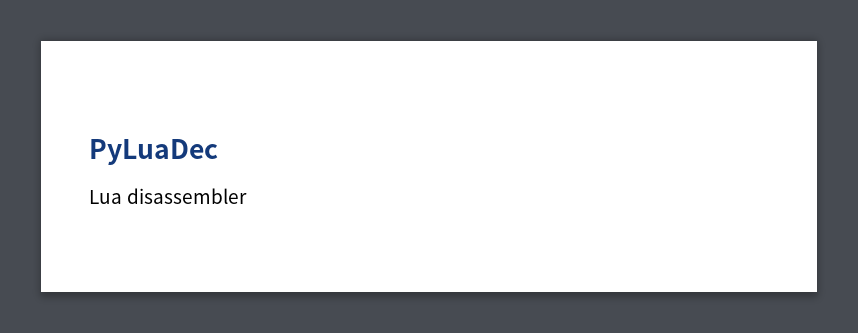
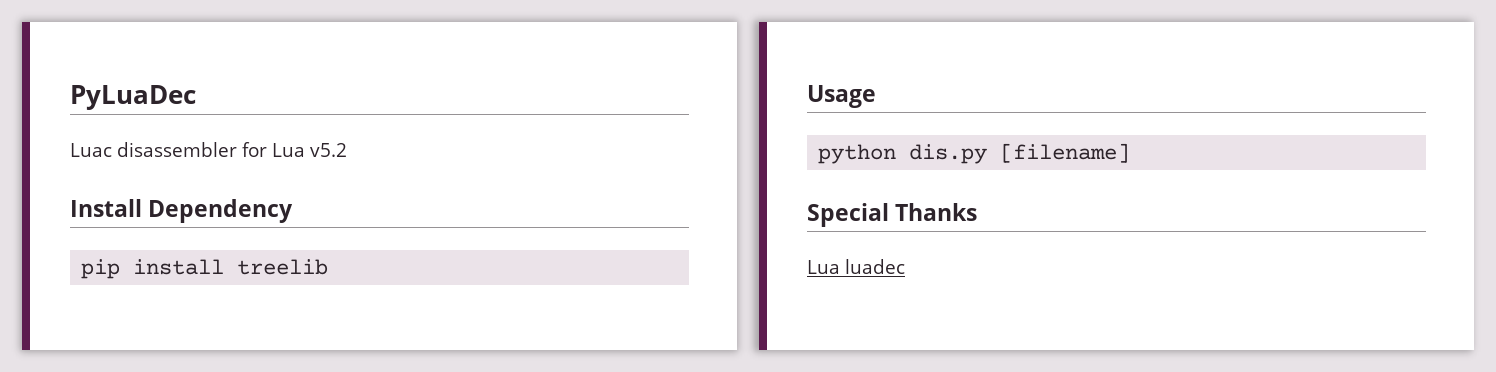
[89,188,248,204] Lua disassembler -> [70,142,347,157] [70,199,294,223] [81,259,329,279] [807,85,876,108] [818,143,1131,164] [807,203,978,227] [807,259,905,274] Luac disassembler for Lua v5.2 // Install Dependency // pip install treelib // Usage // python dis.py [filename] // Special Thanks // Lua luadec

